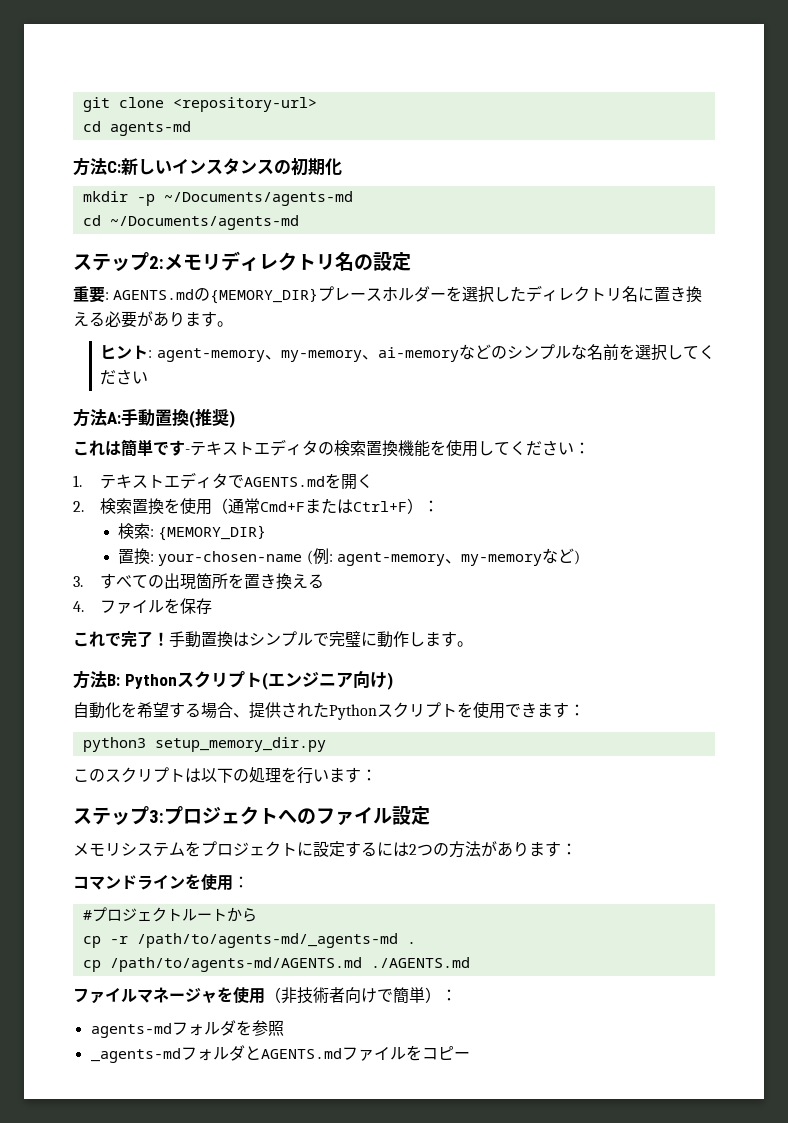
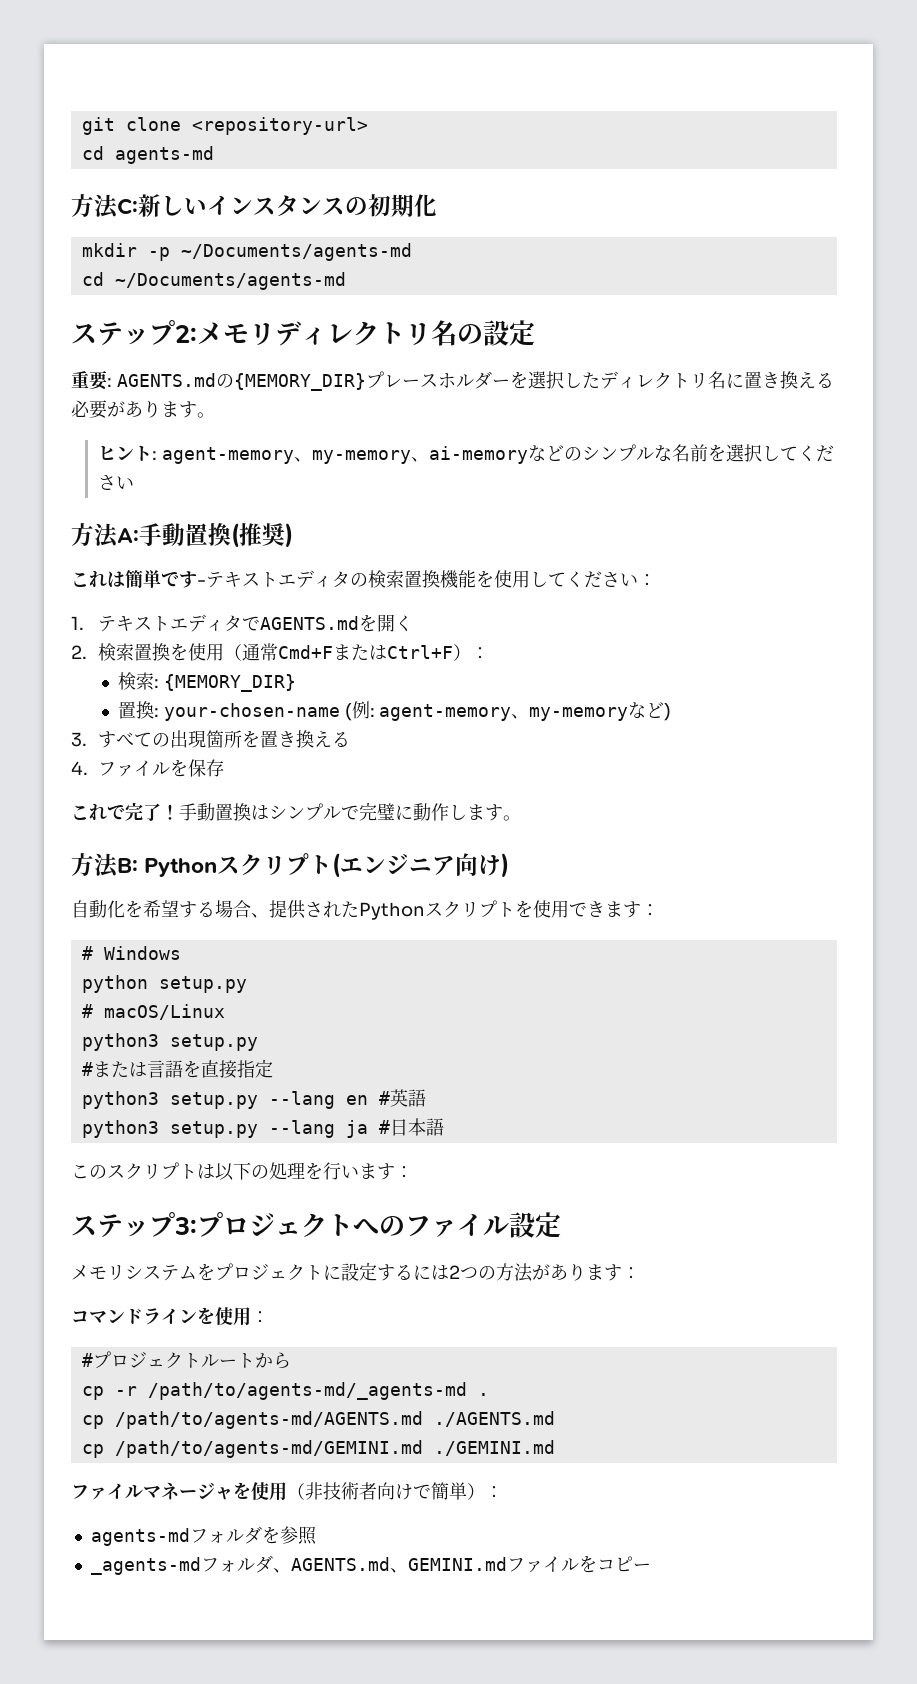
[82,737,326,752] python3 setup_memory_dir.py -> [81,946,181,960] [81,975,247,993] [81,1004,225,1020] [81,1033,258,1051] [81,1059,273,1079] [81,1089,426,1109] [81,1118,444,1138] # Windows // python setup.py // # macOS/Linux // python3 setup.py // #または言語を直接指定 // python3 setup.py --lang en #英語 // python3 setup.py --lang ja #日本語
(470, 962) none -> [81,1440,555,1458] // cp /path/to/agents-md/GEMINI.md ./GEMINI.md
[244,1046,342,1060] とAGENTS.md -> [272,1557,507,1573] 、AGENTS.md、GEMINI.md

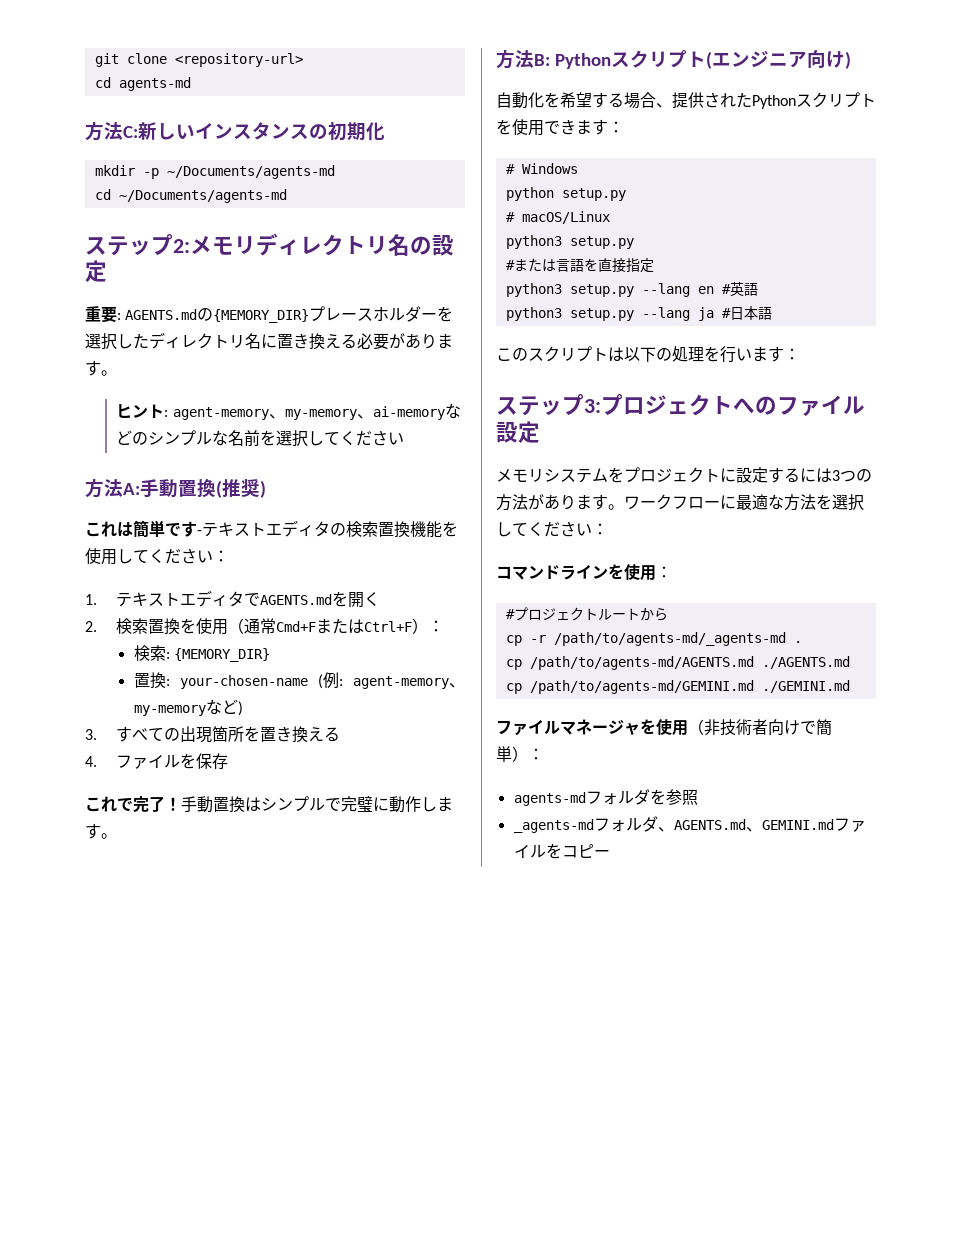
[449,1265,460,1279] 2 -> [832,470,840,481] 3
(622, 1272) none -> [608,494,864,511] [496,521,592,537] 。ワークフローに最適な方法を選択してください

